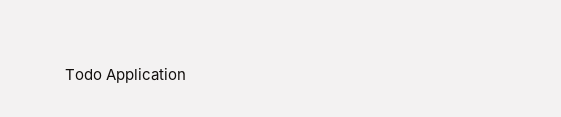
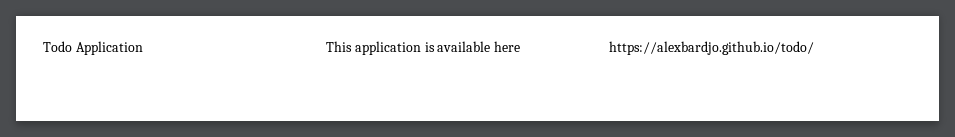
(187, 75) none -> [326,41,814,55] // This application is available here https://alexbardjo.github.io/todo/

